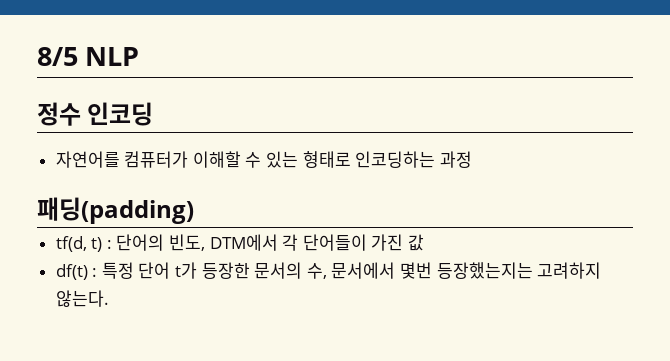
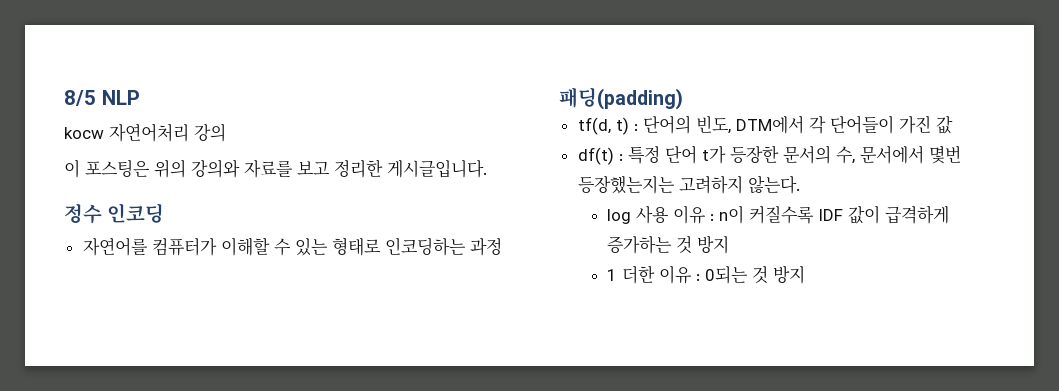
(140, 56) none -> [64,123,226,142] [64,159,487,178] // kocw 자연어처리 강의 // 이 포스팅은 위의 강의와 자료를 보고 정리한 게시글입니다.
(109, 298) none -> [607,205,950,224] [607,235,730,254] [607,265,806,284] // log 사용 이유 : n이 커질수록 IDF 값이 급격하게 증가하는 것 방지 // 1 더한 이유 : 0되는 것 방지

